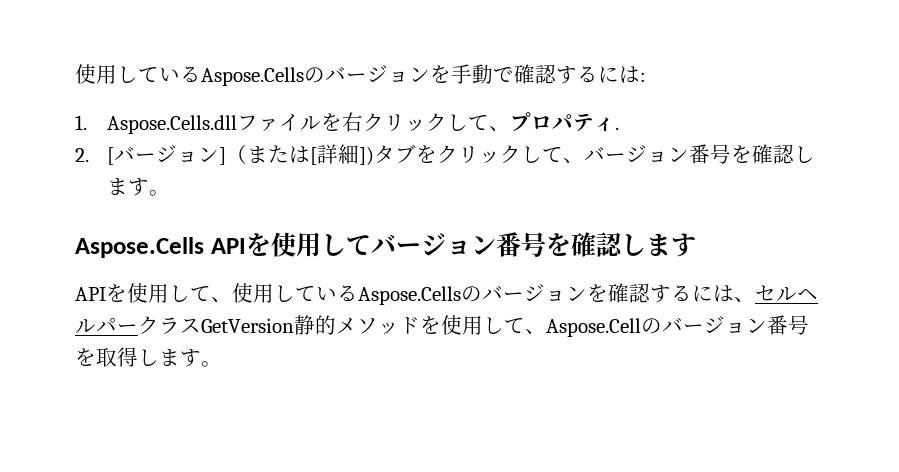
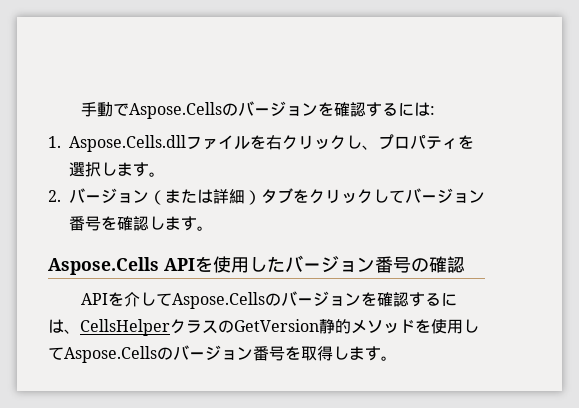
[75,64,514,86] 使用しているAspose.Cellsのバージョンを手動で -> [80,101,334,119] 手動でAspose.Cellsのバージョンを
[468,115,490,130] て -> (362, 142) none
[615,127,620,130] . -> [458,135,474,149] [69,162,165,177] を選択します。
[107,145,227,165] [バージョン] -> [69,188,149,203] バージョン
[310,144,375,166] [詳細]) -> [213,189,261,205] 詳細）
[563,158,585,164] 、 -> (405, 196) none
[345,232,696,257] [75,283,358,303] てバージョン番号を確認します // APIを使用して、使用している -> [267,255,465,273] [80,292,172,307] たバージョン番号の確認 // APIを介して
[755,285,818,301] [75,316,201,334] セルヘルパークラス -> [80,319,234,336] CellsHelperクラスの
[525,318,641,337] 、Aspose.Cell -> [64,346,157,363] Aspose.Cells

